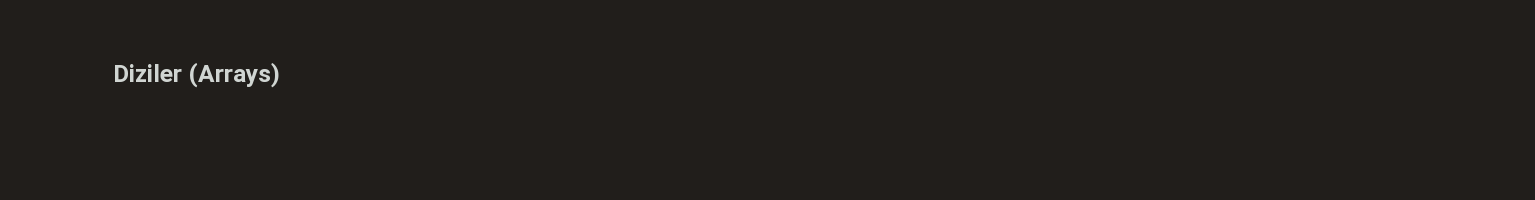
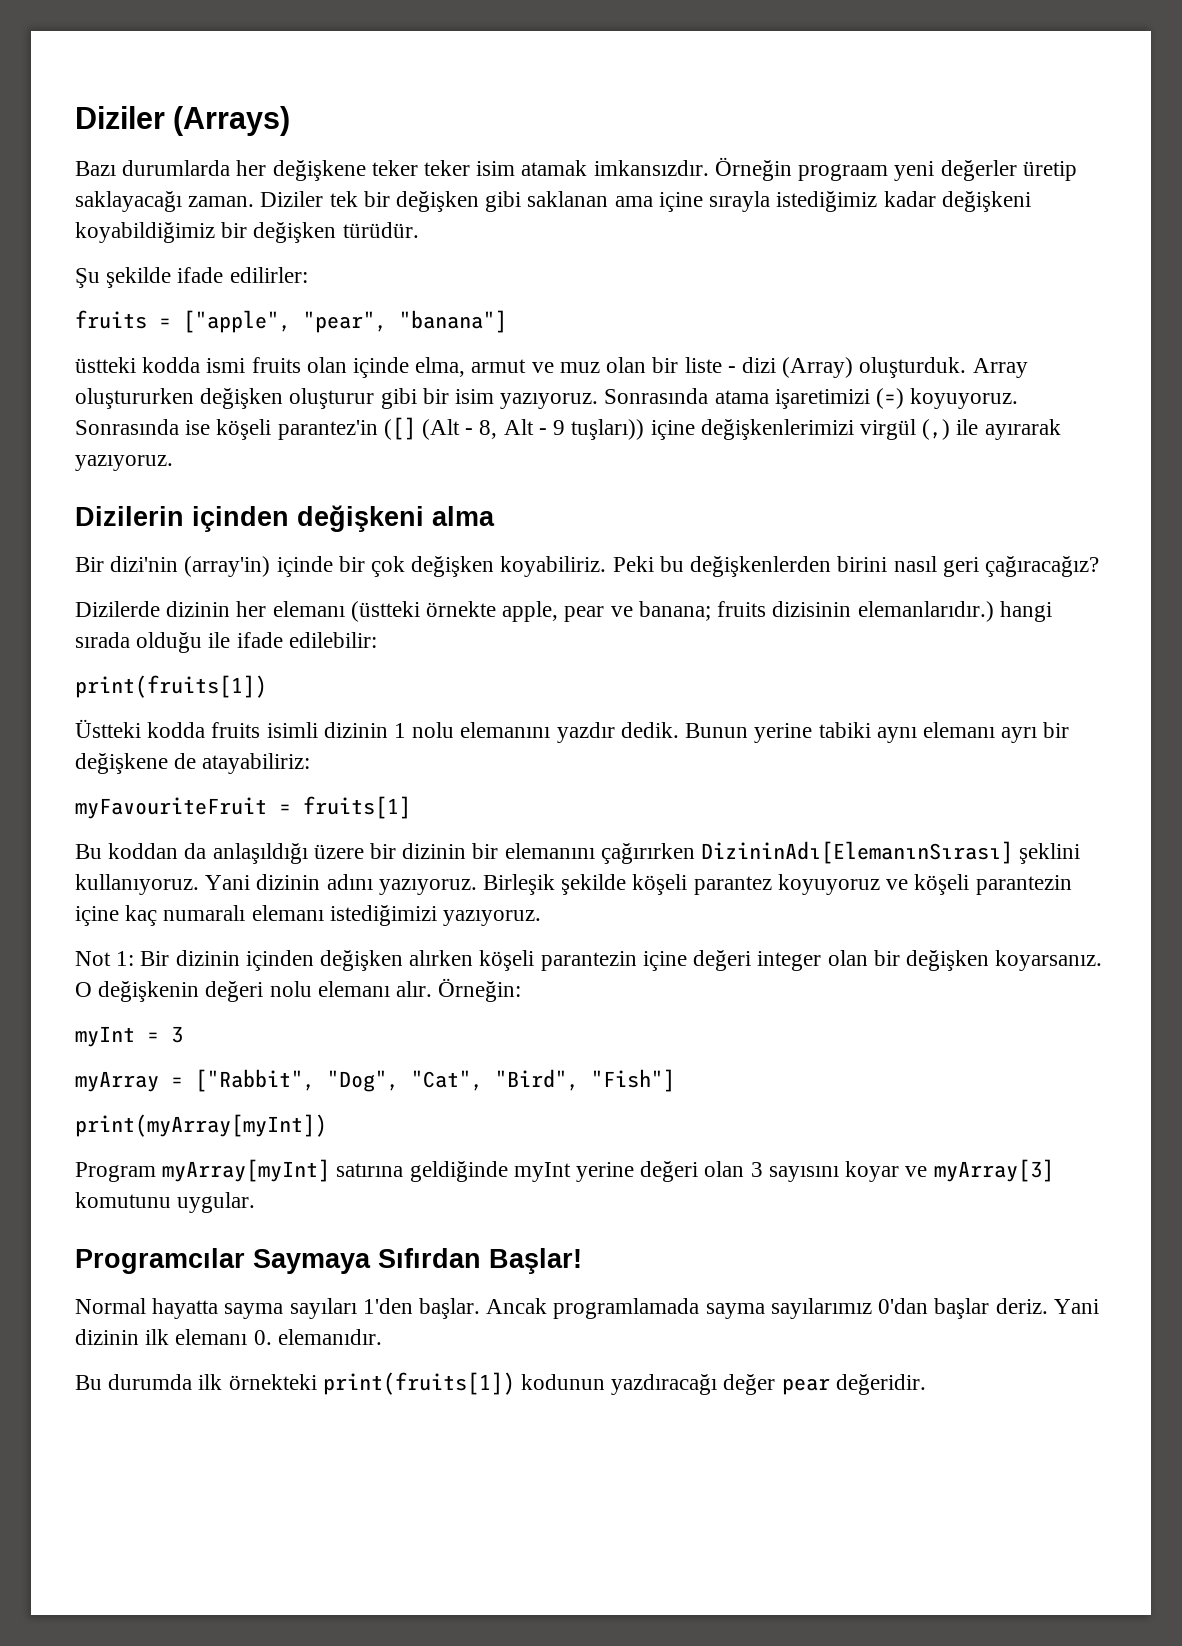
(280, 75) none -> [75,157,1077,181] [75,191,1031,212] [75,222,419,243] [75,267,308,288] [75,310,507,333] [75,357,1028,378] [75,388,1019,409] [75,417,1061,440] [75,455,173,471] [75,505,495,532] [75,556,1099,577] [75,601,1052,622] [75,632,377,653] [75,675,267,698] [75,719,1070,743] [75,753,311,774] [75,796,411,819] [75,841,1081,864] [75,874,1072,895] [75,905,542,926] [75,950,1103,971] [75,978,522,1002] [75,1026,183,1047] [75,1069,675,1092] [75,1114,327,1137] [75,1159,1054,1182] [75,1192,256,1213] [75,1248,582,1274] [75,1298,1099,1319] [75,1329,382,1345] [75,1372,926,1395] // Bazı durumlarda her değişkene teker teker isim atamak imkansızdır. Örneğin prograam yeni değerler üretip saklayacağı zaman. Diziler tek bir değişken gibi saklanan ama içine sırayla istediğimiz kadar değişkeni koyabildiğimiz bir değişken türüdür. // Şu şekilde ifade edilirler: // fruits = ["apple", "pear", "banana"] // üstteki kodda ismi fruits olan içinde elma, armut ve muz olan bir liste - dizi (Array) oluşturduk. Array oluştururken değişken oluşturur gibi bir isim yazıyoruz. Sonrasında atama işaretimizi (=) koyuyoruz. Sonrasında ise köşeli parantez'in ([] (Alt - 8, Alt - 9 tuşları)) içine değişkenlerimizi virgül (,) ile ayırarak yazıyoruz. // Dizilerin içinden değişkeni alma // Bir dizi'nin (array'in) içinde bir çok değişken koyabiliriz. Peki bu değişkenlerden birini nasıl geri çağıracağız? // Dizilerde dizinin her elemanı (üstteki örnekte apple, pear ve banana; fruits dizisinin elemanlarıdır.) hangi sırada olduğu ile ifade edilebilir: // print(fruits[1]) // Üstteki kodda fruits isimli dizinin 1 nolu elemanını yazdır dedik. Bunun yerine tabiki aynı elemanı ayrı bir değişkene de atayabiliriz: // myFavouriteFruit = fruits[1] // Bu koddan da anlaşıldığı üzere bir dizinin bir elemanını çağırırken DizininAdı[ElemanınSırası] şeklini kullanıyoruz. Yani dizinin adını yazıyoruz. Birleşik şekilde köşeli parantez koyuyoruz ve köşeli parantezin içine kaç numaralı elemanı istediğimizi yazıyoruz. // Not 1: Bir dizinin içinden değişken alırken köşeli parantezin içine değeri integer olan bir değişken koyarsanız. O değişkenin değeri nolu elemanı alır. Örneğin: // myInt = 3 // myArray = ["Rabbit", "Dog", "Cat", "Bird", "Fish"] // print(myArray[myInt]) // Program myArray[myInt] satırına geldiğinde myInt yerine değeri olan 3 sayısını koyar ve myArray[3] komutunu uygular. // Programcılar Saymaya Sıfırdan Başlar! // Normal hayatta sayma sayıları 1'den başlar. Ancak programlamada sayma sayılarımız 0'dan başlar deriz. Yani dizinin ilk elemanı 0. elemanıdır. // Bu durumda ilk örnekteki print(fruits[1]) kodunun yazdıracağı değer pear değeridir.

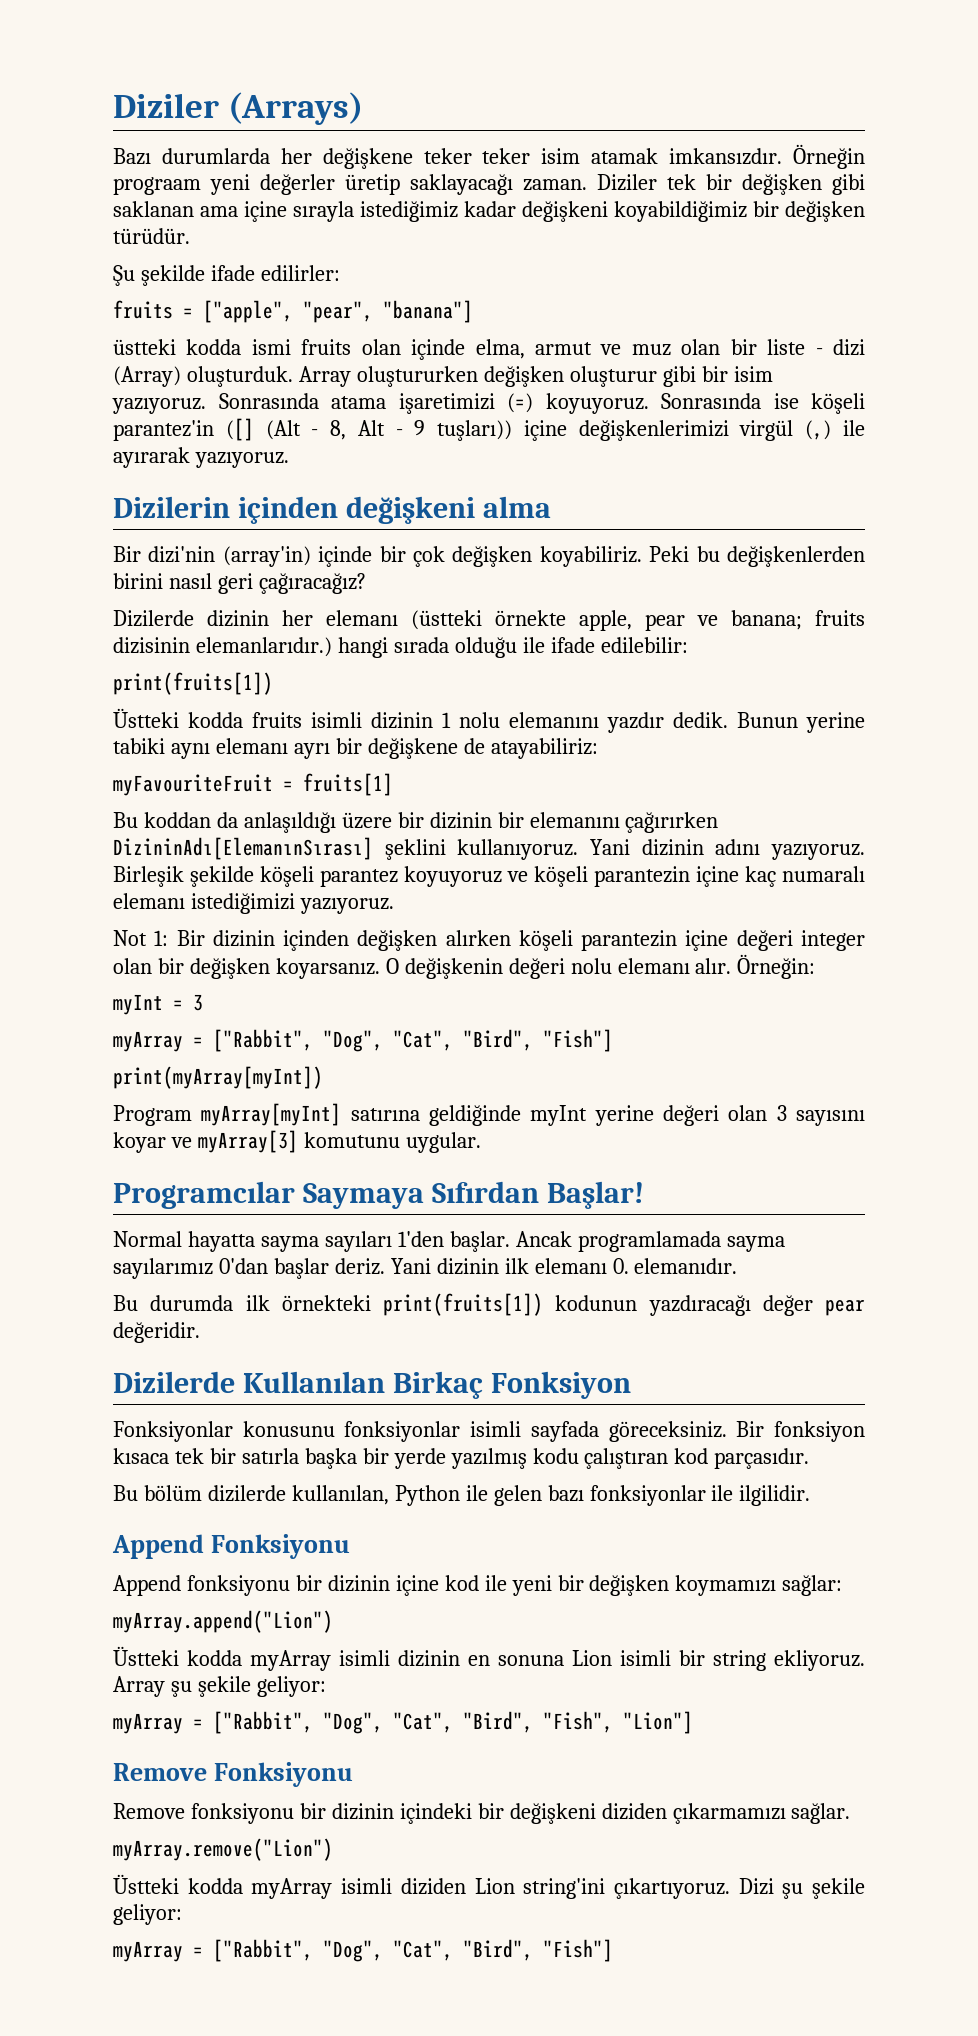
(926, 1384) none -> [113,1371,631,1399] [113,1421,866,1442] [113,1448,810,1469] [113,1485,811,1506] [112,1534,350,1559] [113,1575,843,1596] [113,1610,333,1633] [113,1646,865,1671] [113,1676,326,1697] [113,1711,693,1734] [113,1762,353,1787] [113,1803,851,1824] [113,1838,333,1861] [113,1874,865,1899] [113,1904,182,1925] [113,1939,613,1962] // Dizilerde Kullanılan Birkaç Fonksiyon // Fonksiyonlar konusunu fonksiyonlar isimli sayfada göreceksiniz. Bir fonksiyon kısaca tek bir satırla başka bir yerde yazılmış kodu çalıştıran kod parçasıdır. // Bu bölüm dizilerde kullanılan, Python ile gelen bazı fonksiyonlar ile ilgilidir. // Append Fonksiyonu // Append fonksiyonu bir dizinin içine kod ile yeni bir değişken koymamızı sağlar: // myArray.append("Lion") // Üstteki kodda myArray isimli dizinin en sonuna Lion isimli bir string ekliyoruz. Array şu şekile geliyor: // myArray = ["Rabbit", "Dog", "Cat", "Bird", "Fish", "Lion"] // Remove Fonksiyonu // Remove fonksiyonu bir dizinin içindeki bir değişkeni diziden çıkarmamızı sağlar. // myArray.remove("Lion") // Üstteki kodda myArray isimli diziden Lion string'ini çıkartıyoruz. Dizi şu şekile geliyor: // myArray = ["Rabbit", "Dog", "Cat", "Bird", "Fish"]

